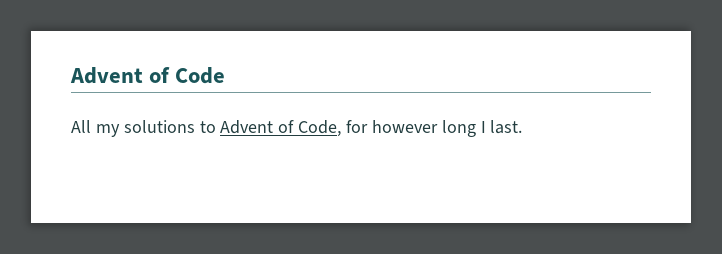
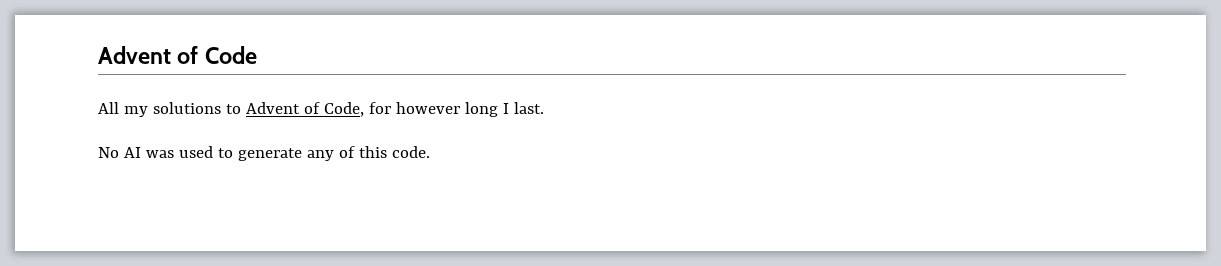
(523, 127) none -> [98,146,430,161] // No AI was used to generate any of this code.

